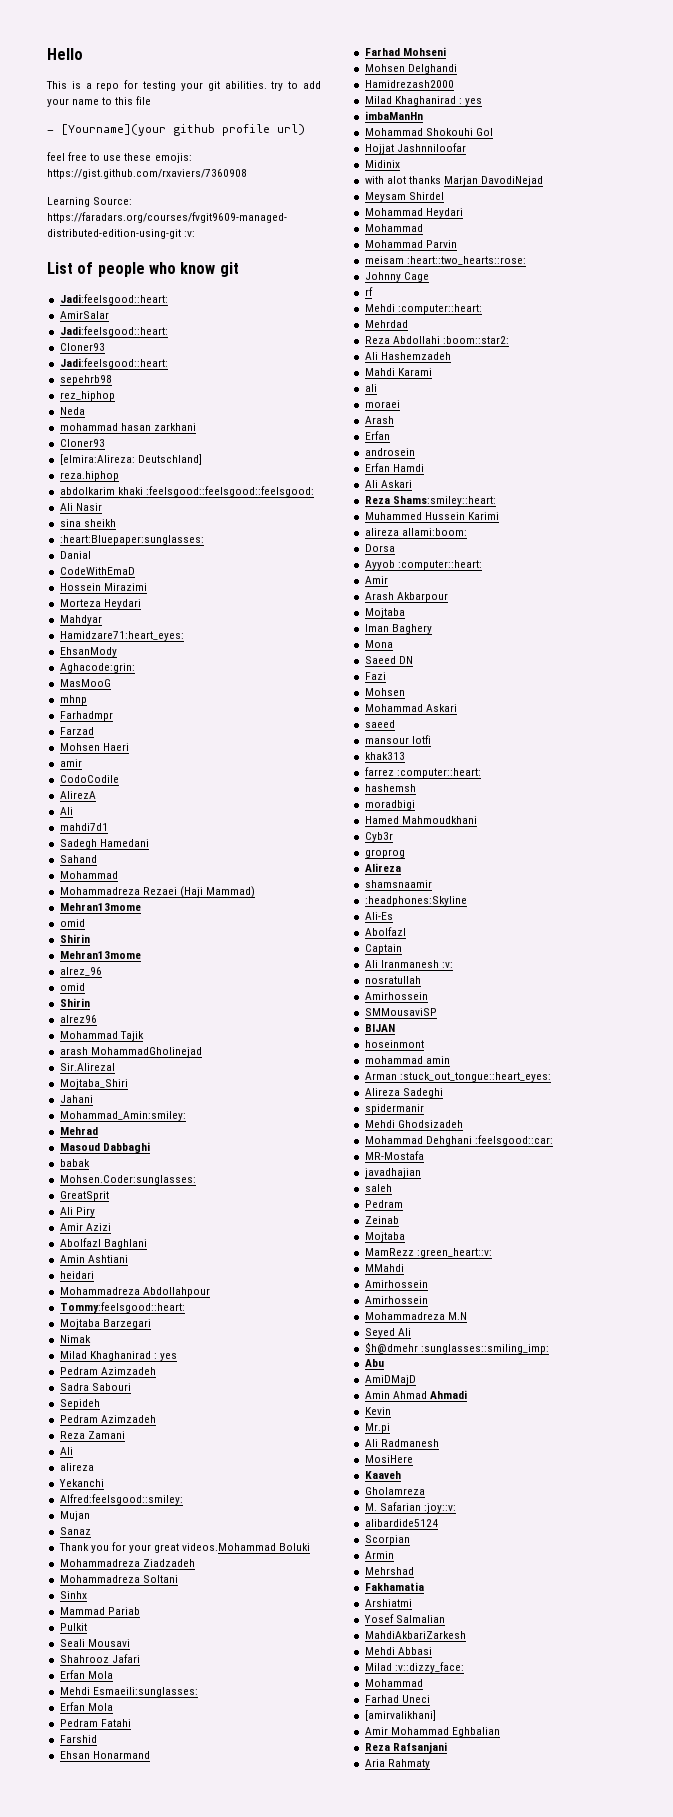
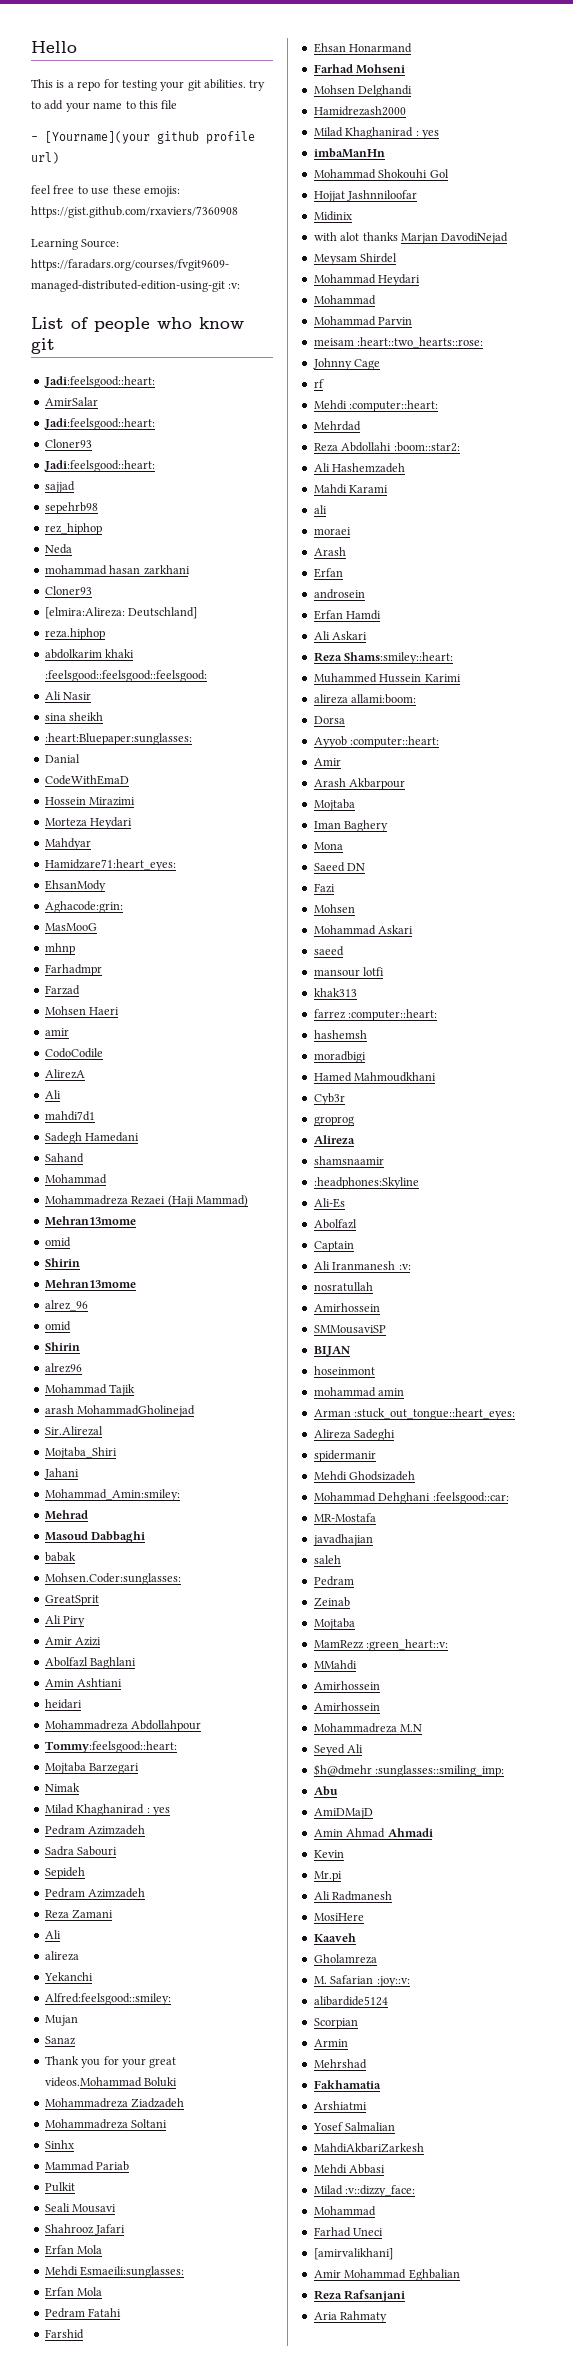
(168, 363) none -> [44,481,75,493] // sajjad

